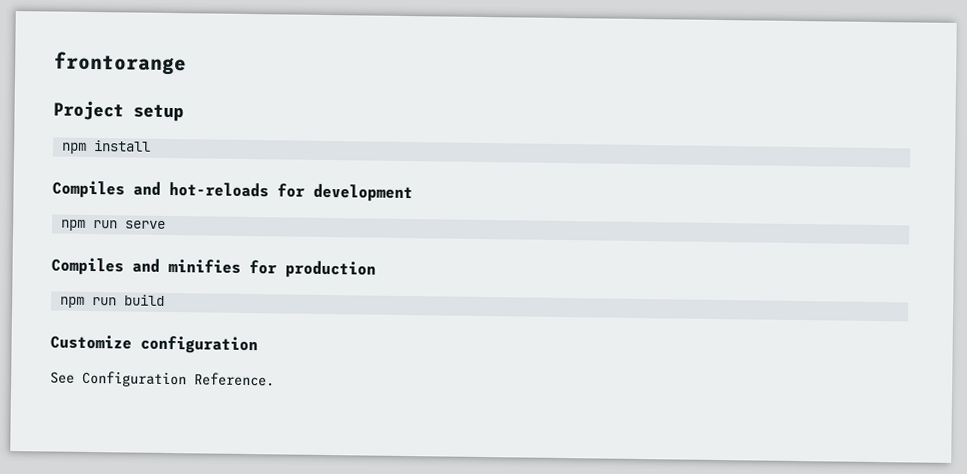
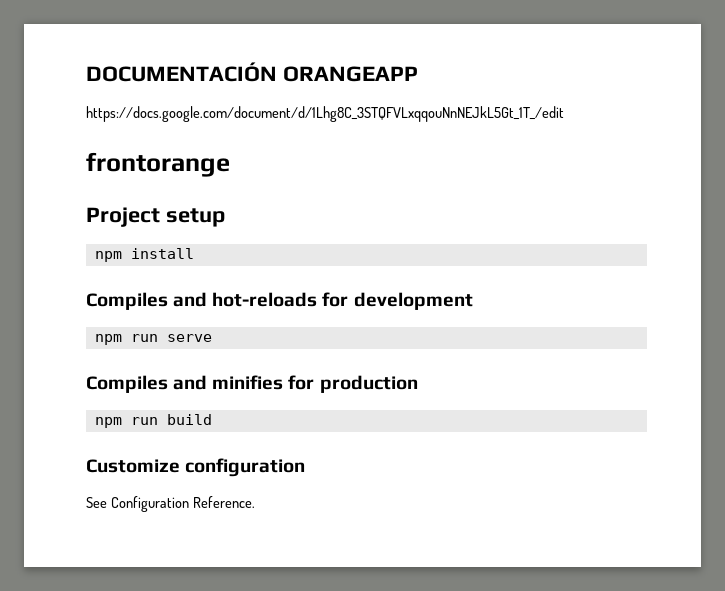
(54, 63) none -> [86,62,418,82] [86,106,564,122] DOCUMENTACIÓN ORANGEAPP // https://docs.google.com/document/d/1Lhg8C_3STQFVLxqqouNnNEJkL5Gt_1T_/edit //

